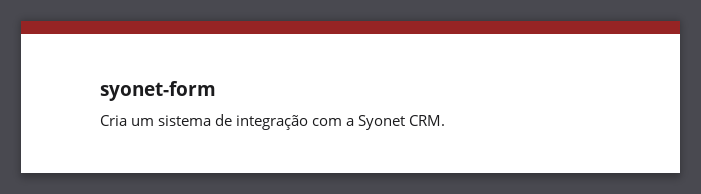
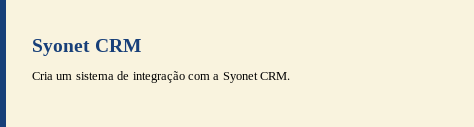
[100,81,216,101] syonet-form -> [32,39,142,56] Syonet CRM

